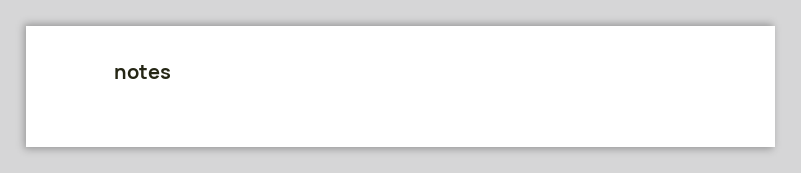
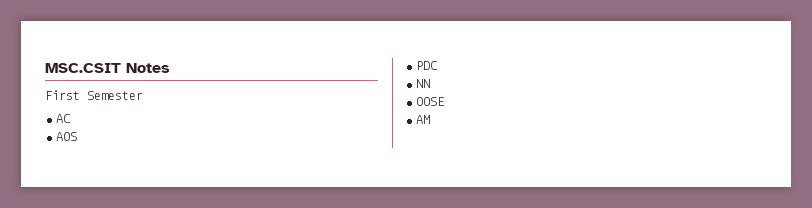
[114,65,171,79] notes -> [45,63,170,73] [45,90,143,100] [56,114,71,123] [56,132,77,141] [416,61,438,70] [416,79,430,88] [416,97,445,106] [416,115,430,124] MSC.CSIT Notes // First Semester // AC // AOS // PDC // NN // OOSE // AM

